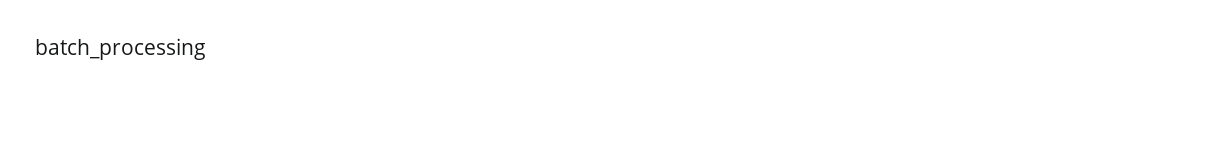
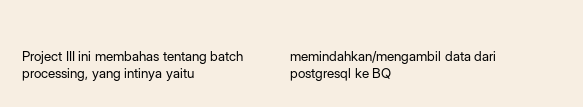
[35,38,206,60] batch_processing -> [22,51,244,64] [22,68,194,81] [290,51,497,64] [290,68,392,81] Project III ini membahas tentang batch processing, yang intinya yaitu memindahkan/mengambil data dari postgresql ke BQ

